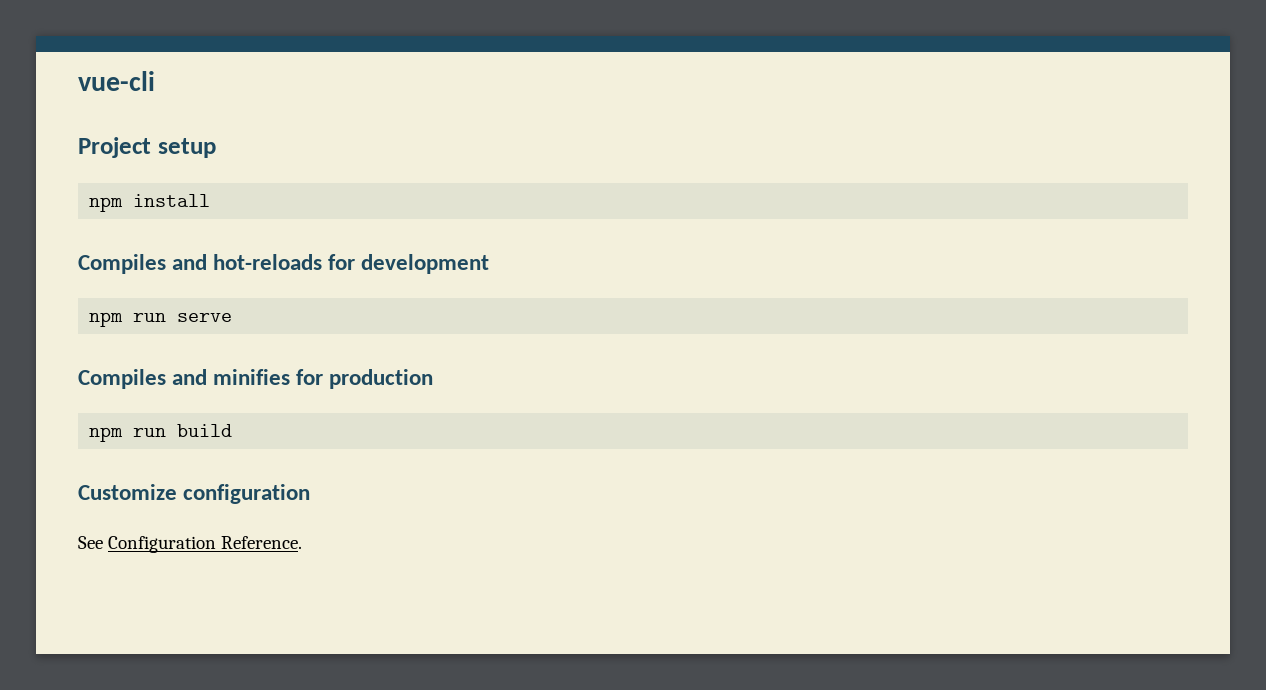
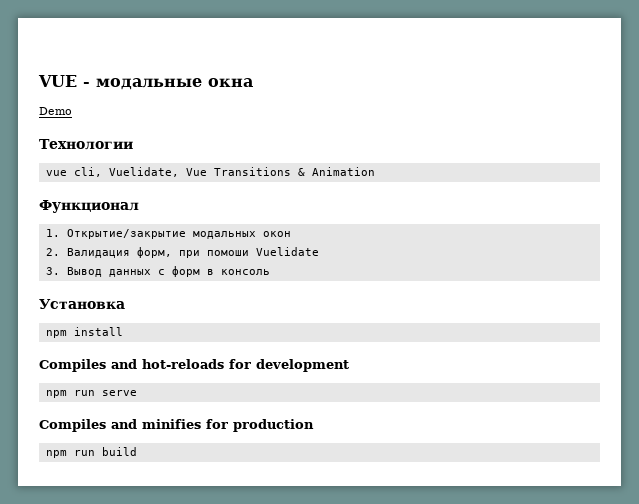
[78,71,155,91] [78,137,216,158] vue-cli // Project setup -> [38,75,253,90] [39,107,72,115] [39,139,133,150] [45,167,375,177] [39,200,139,213] [45,229,291,239] [45,247,319,258] [45,266,270,277] [39,299,125,309] VUE - модальные окна // Demo // Технологии // vue cli, Vuelidate, Vue Transitions & Animation // Функционал // 1. Открытие/закрытие модальных окон // 2. Валидация форм, при помоши Vuelidate // 3. Вывод данных с форм в консоль // Установка
[78,484,311,504] [78,536,303,553] // Customize configuration // See Configuration Reference. -> (137, 451) none

